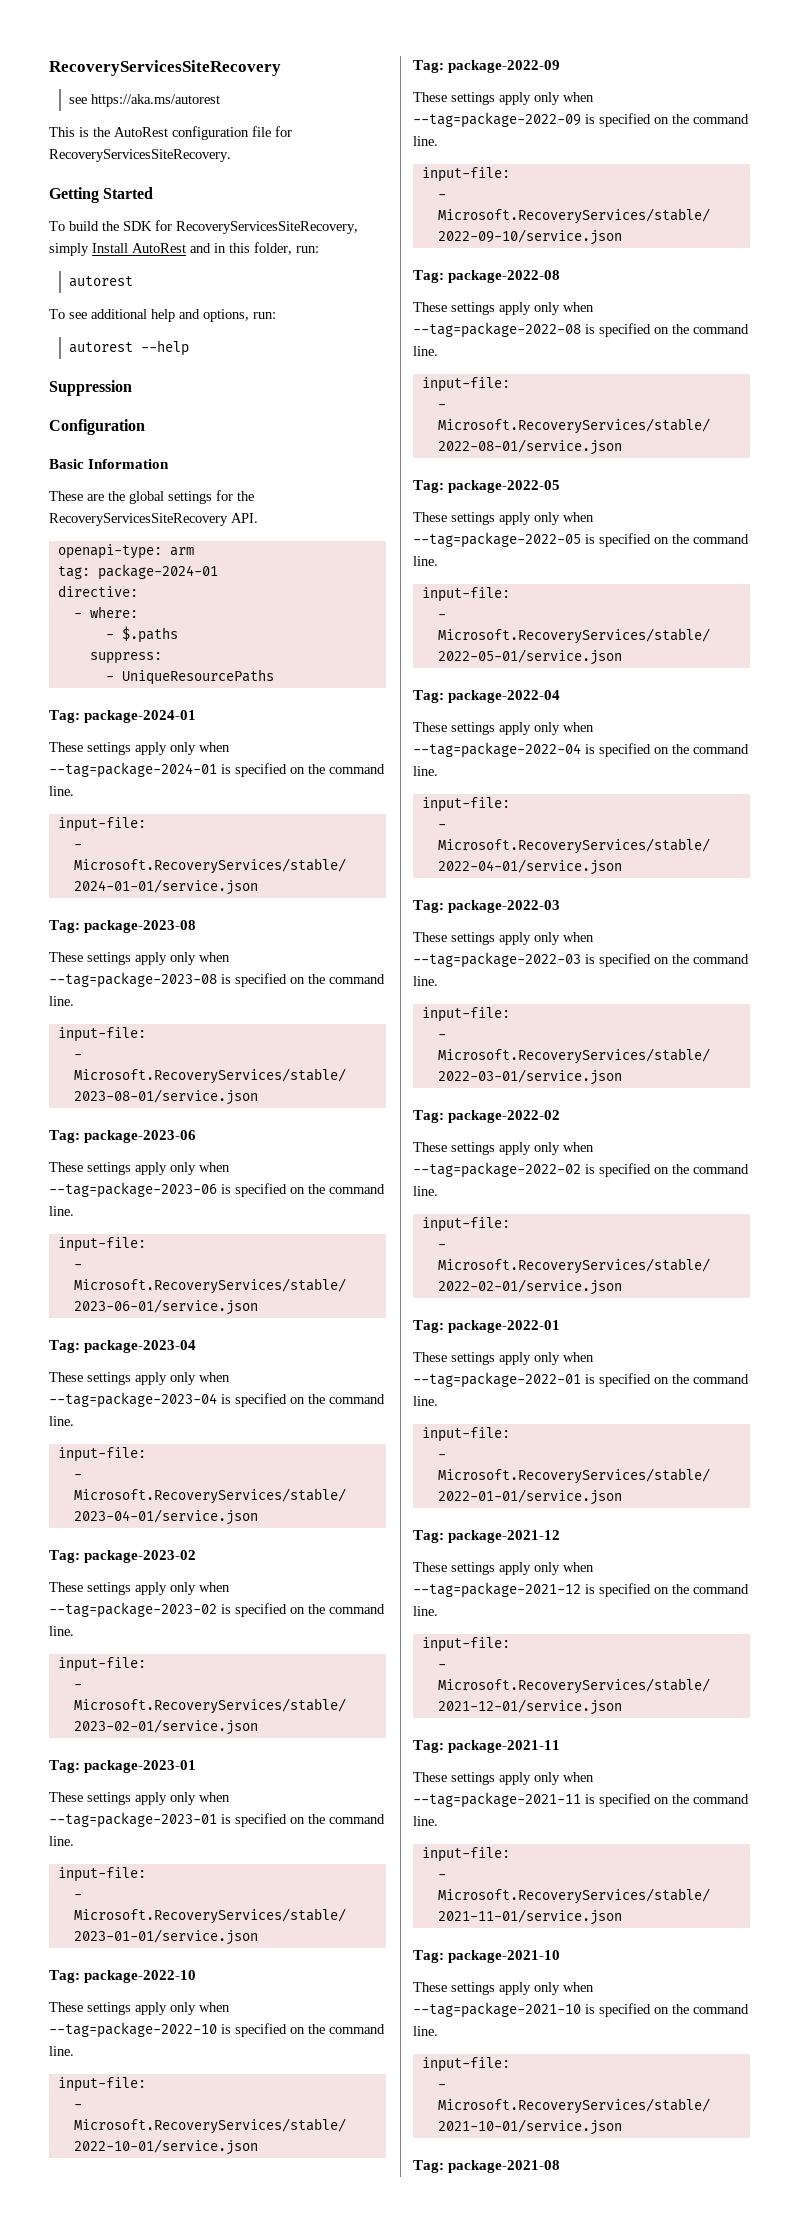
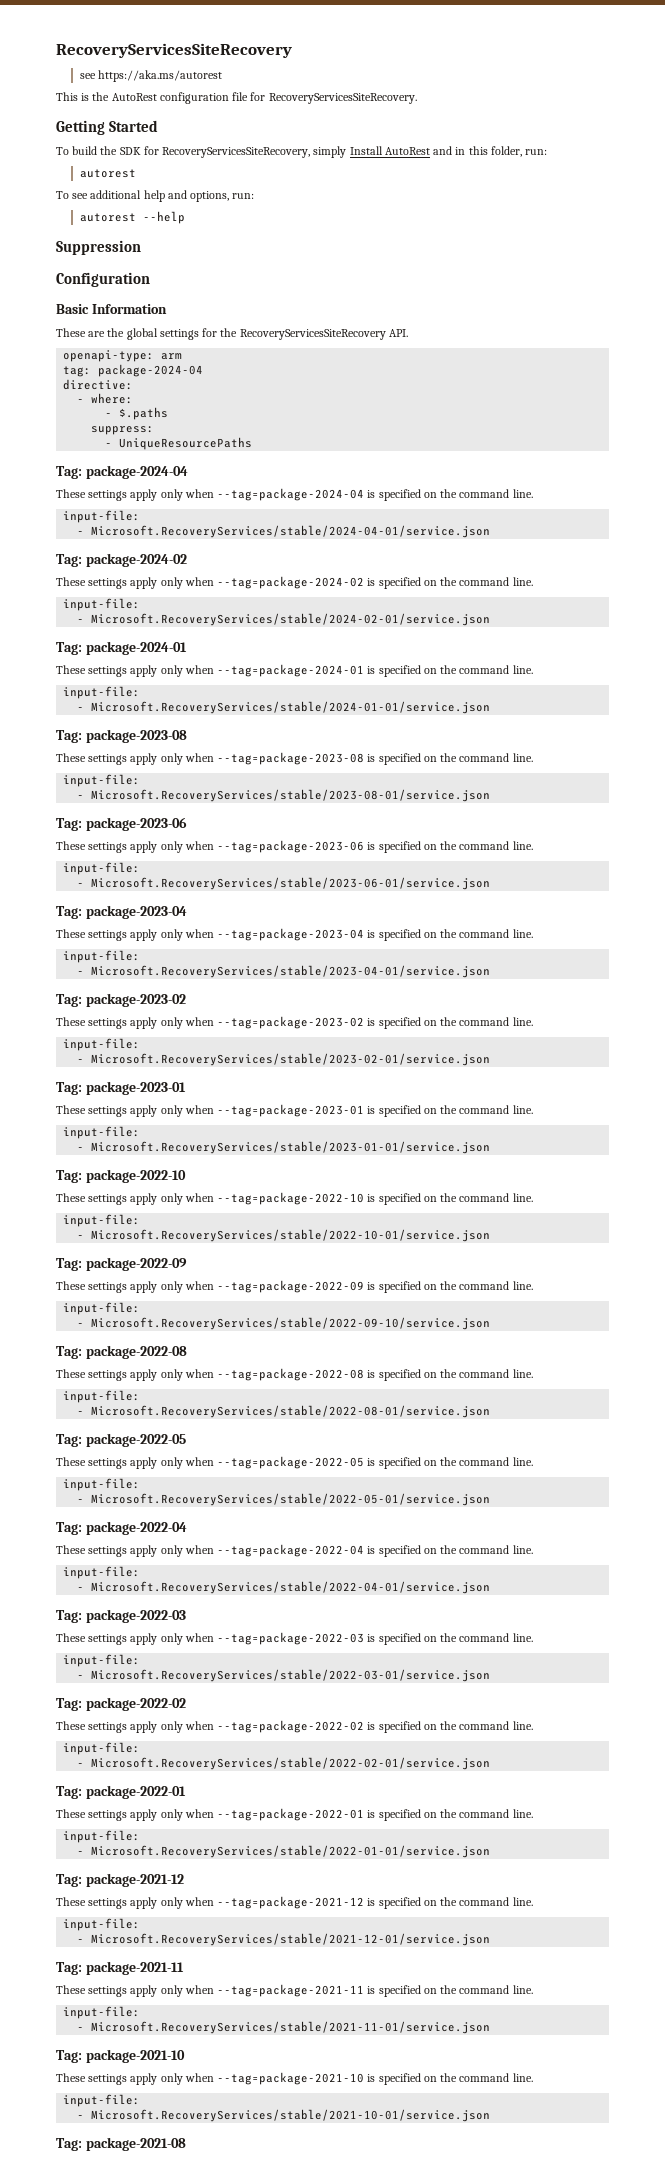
[97,564,218,580] package-2024-01 -> [98,364,204,377] package-2024-04
(274, 677) none -> [56,465,188,479] [56,488,533,501] [63,510,141,523] [77,525,491,538] [56,553,187,567] [56,576,533,589] [63,598,141,611] [77,613,491,626] // Tag: package-2024-04 // These settings apply only when --tag=package-2024-04 is specified on the command line. // input-file: // - Microsoft.RecoveryServices/stable/2024-04-01/service.json // Tag: package-2024-02 // These settings apply only when --tag=package-2024-02 is specified on the command line. // input-file: // - Microsoft.RecoveryServices/stable/2024-02-01/service.json

